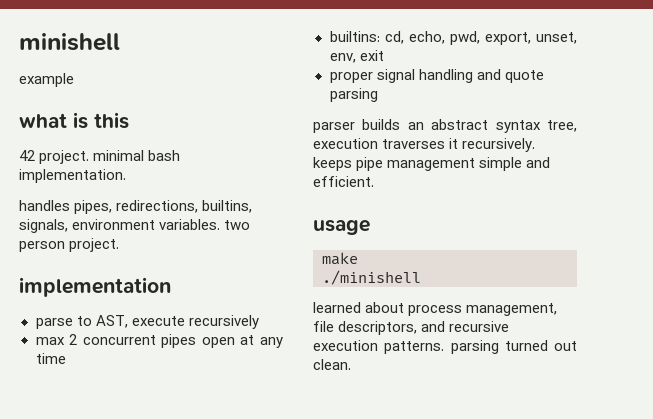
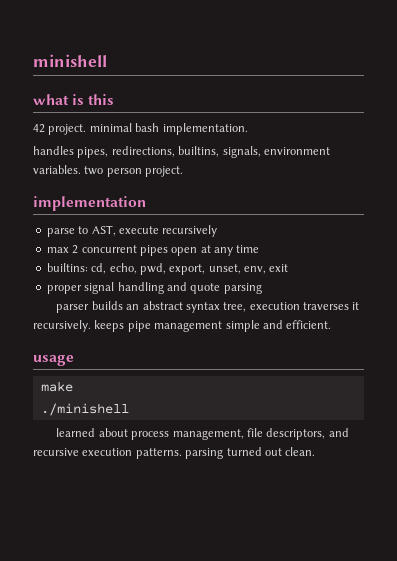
[19,73,74,87] // example -> (107, 60) none

